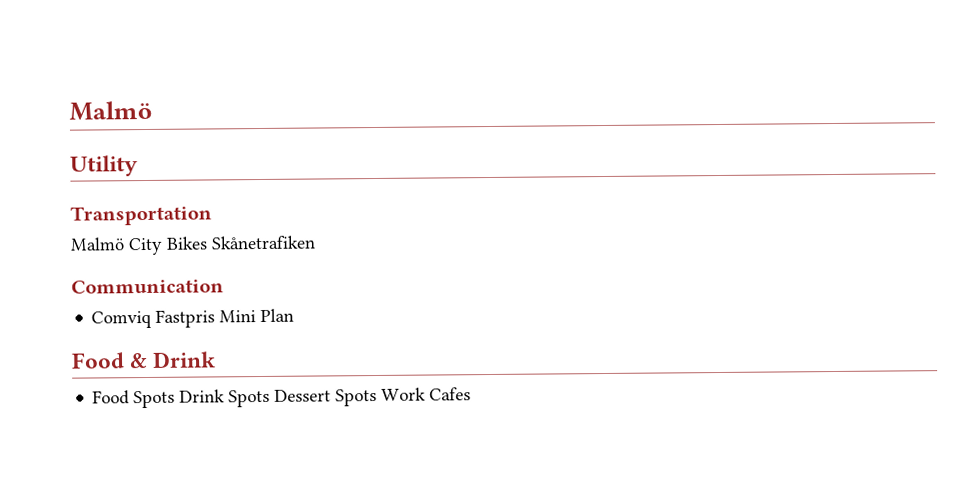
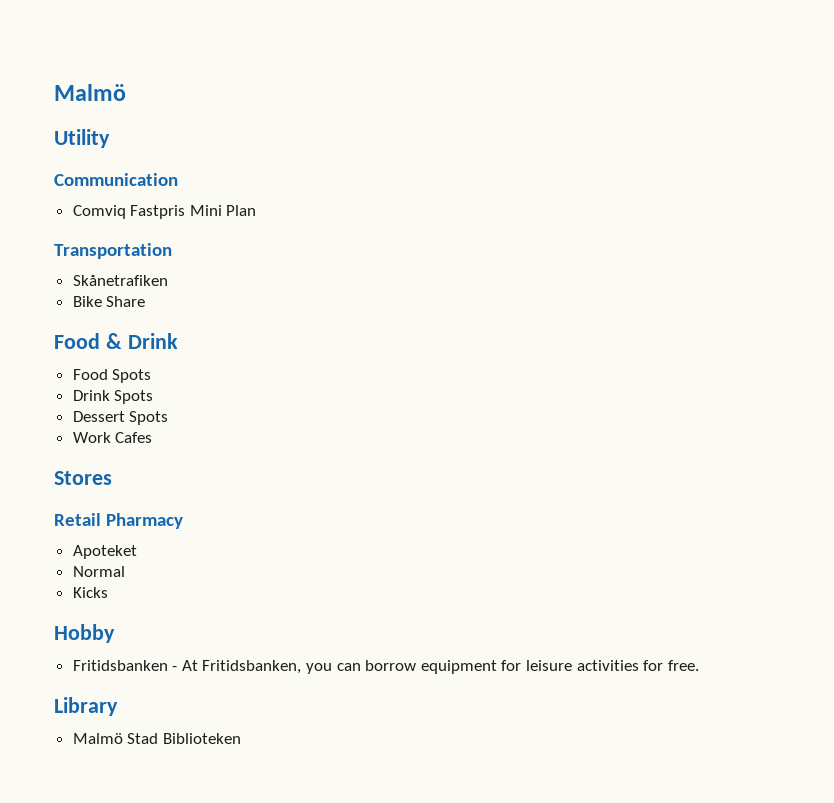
[70,205,212,226] [70,235,316,256] // Transportation // Malmö City Bikes Skånetrafiken -> (110, 138) none
(295, 315) none -> [54,243,172,259] [72,275,168,286] [72,296,146,307] // Transportation // Skånetrafiken // Bike Share
(176, 399) none -> (152, 376) //
(271, 398) none -> (154, 397) //
(378, 397) none -> (169, 418) //
(472, 394) none -> [54,471,112,485] [54,513,184,529] [72,545,137,559] [72,566,125,577] [72,587,108,598] [54,624,115,643] [72,660,699,674] [54,697,118,716] [72,733,241,744] // Stores // Retail Pharmacy // Apoteket // Normal // Kicks // Hobby // Fritidsbanken - At Fritidsbanken, you can borrow equipment for leisure activities for free. // Library // Malmö Stad Biblioteken

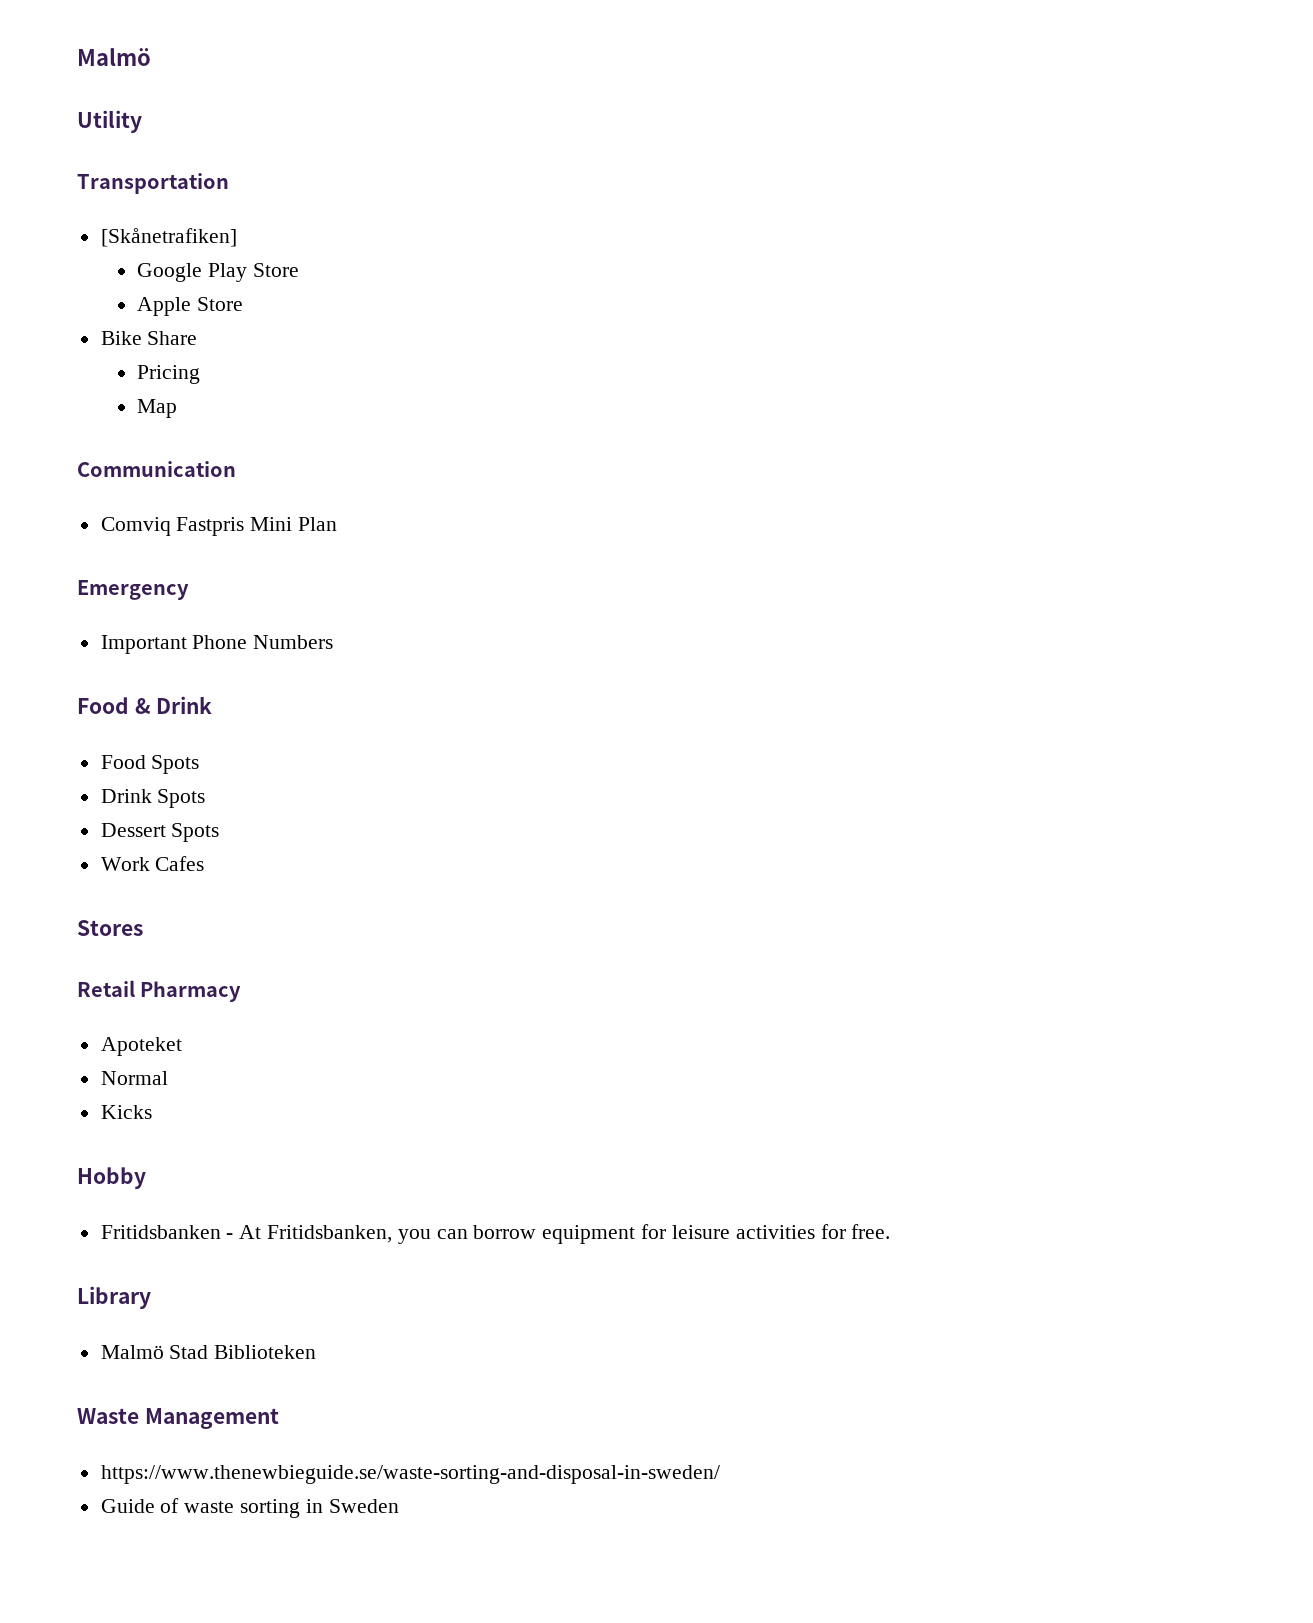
(110, 138) none -> [77,173,229,194] [100,228,237,247] [136,263,299,282] [136,297,243,316] [100,331,198,345] [136,365,200,384] [136,399,177,418] // Transportation // [Skånetrafiken] // Google Play Store // Apple Store // Bike Share // Pricing // Map
[54,243,172,259] [72,275,168,286] [72,296,146,307] Transportation // Skånetrafiken // Bike Share -> [77,580,189,600] [100,635,334,654] Emergency // Important Phone Numbers
(241, 738) none -> [77,1408,279,1429] [100,1465,720,1484] [100,1498,399,1518] // Waste Management // https://www.thenewbieguide.se/waste-sorting-and-disposal-in-sweden/ // Guide of waste sorting in Sweden

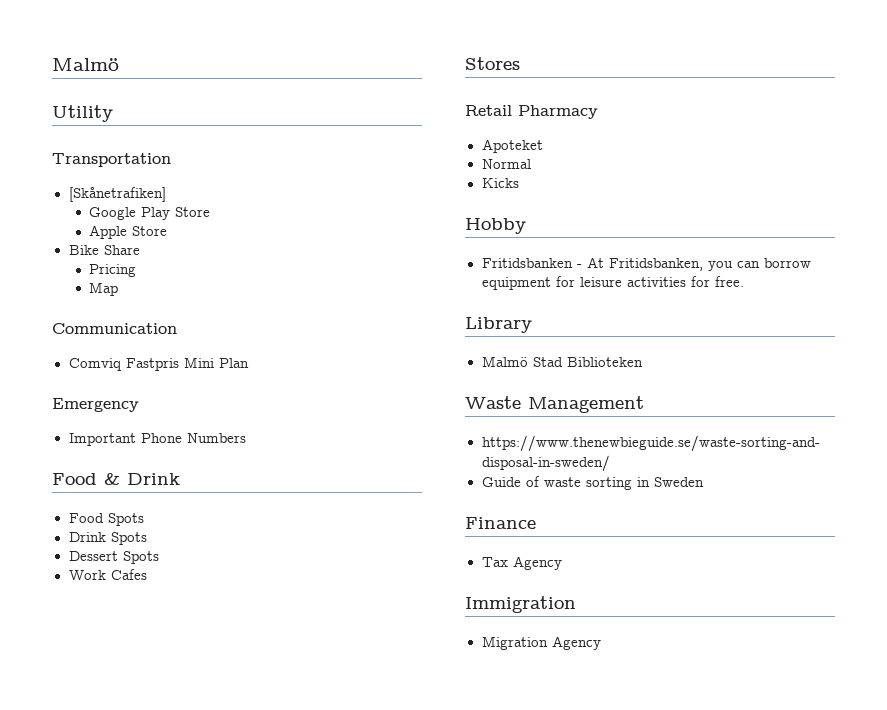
(399, 1506) none -> [465,517,536,529] [481,556,562,570] [465,596,576,613] [481,636,601,650] // Finance // Tax Agency // Immigration // Migration Agency

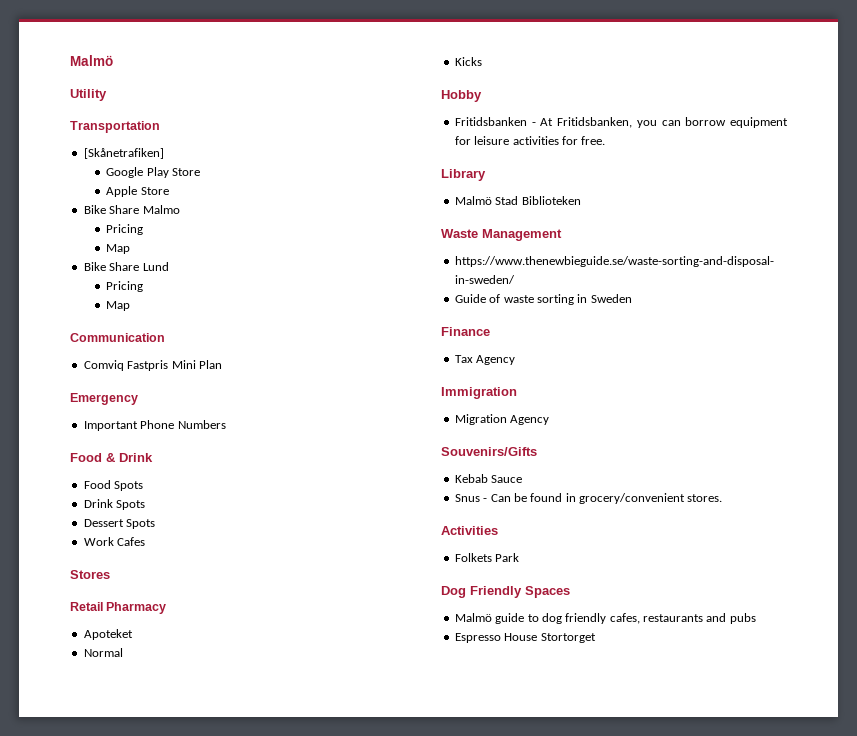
(140, 250) none -> [142,205,180,214] [106,224,144,235] [106,244,131,254] [83,262,169,271] Malmo // Pricing // Map // Bike Share Lund
(601, 643) none -> [441,447,537,456] [454,474,523,483] [454,493,723,504] [441,526,498,535] [454,553,520,562] [441,586,570,598] [454,613,756,624] [454,633,596,643] // Souvenirs/Gifts // Kebab Sauce // Snus - Can be found in grocery/convenient stores. // Activities // Folkets Park // Dog Friendly Spaces // Malmö guide to dog friendly cafes, restaurants and pubs // Espresso House Stortorget

